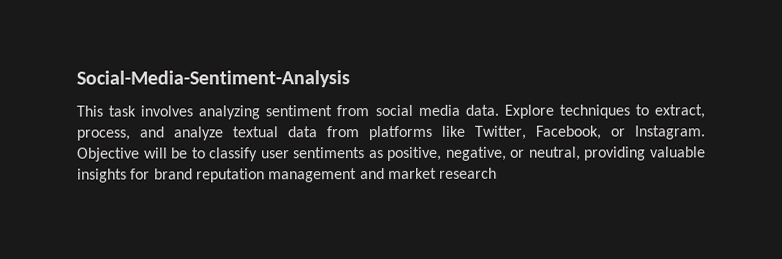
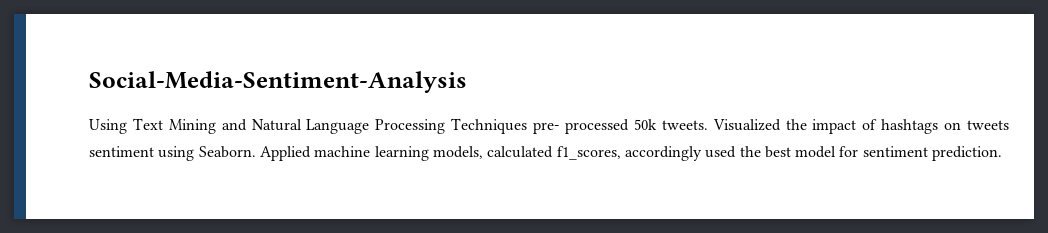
[76,104,705,120] [76,125,706,141] [77,146,707,162] [77,167,498,183] This task involves analyzing sentiment from social media data. Explore techniques to extract, process, and analyze textual data from platforms like Twitter, Facebook, or Instagram. Objective will be to classify user sentiments as positive, negative, or neutral, providing valuable insights for brand reputation management and market research -> [89,118,1010,134] [89,146,1003,161] Using Text Mining and Natural Language Processing Techniques pre- processed 50k tweets. Visualized the impact of hashtags on tweets sentiment using Seaborn. Applied machine learning models, calculated f1_scores, accordingly used the best model for sentiment prediction.

